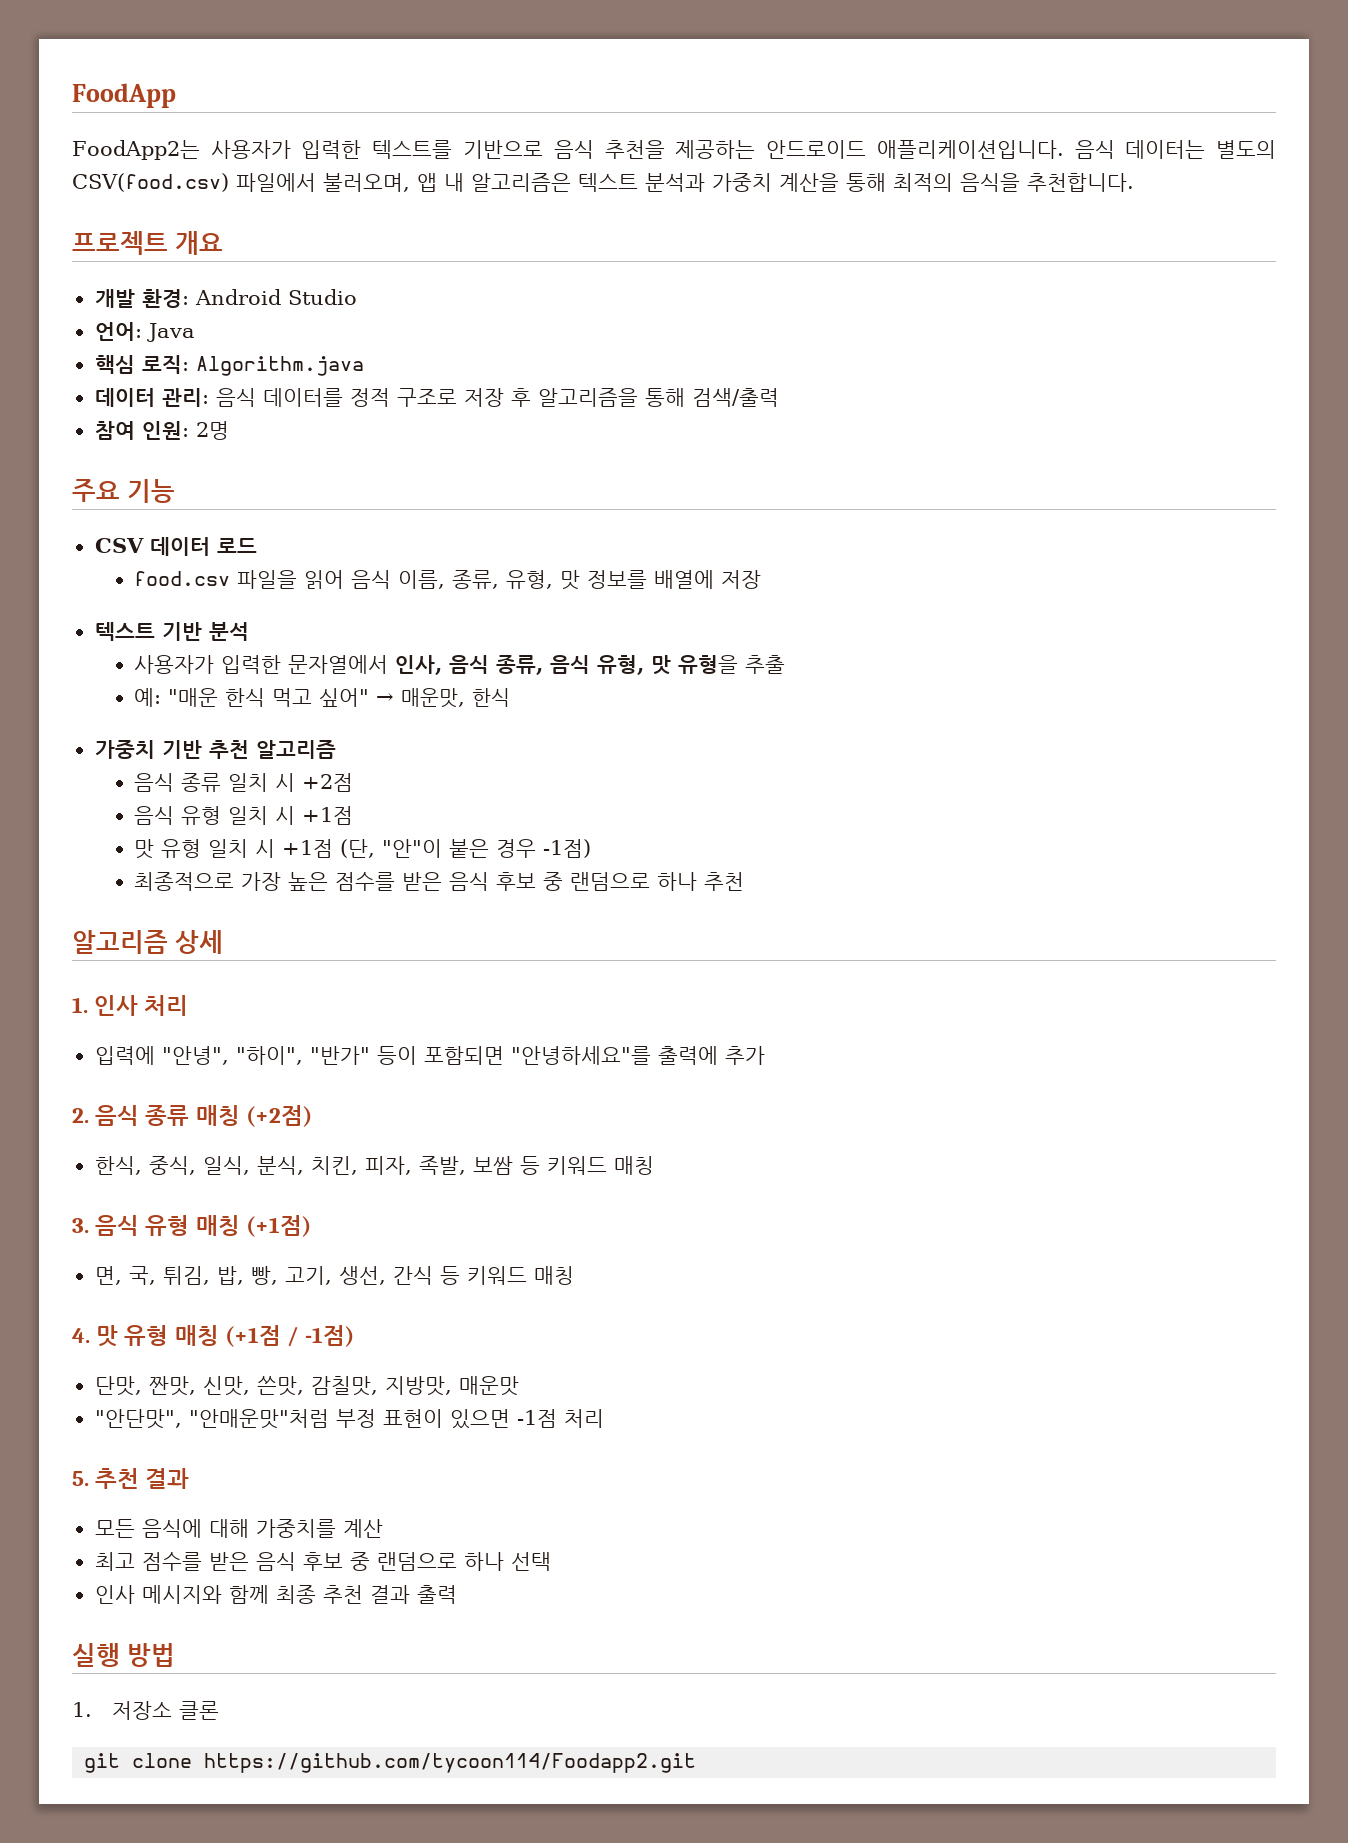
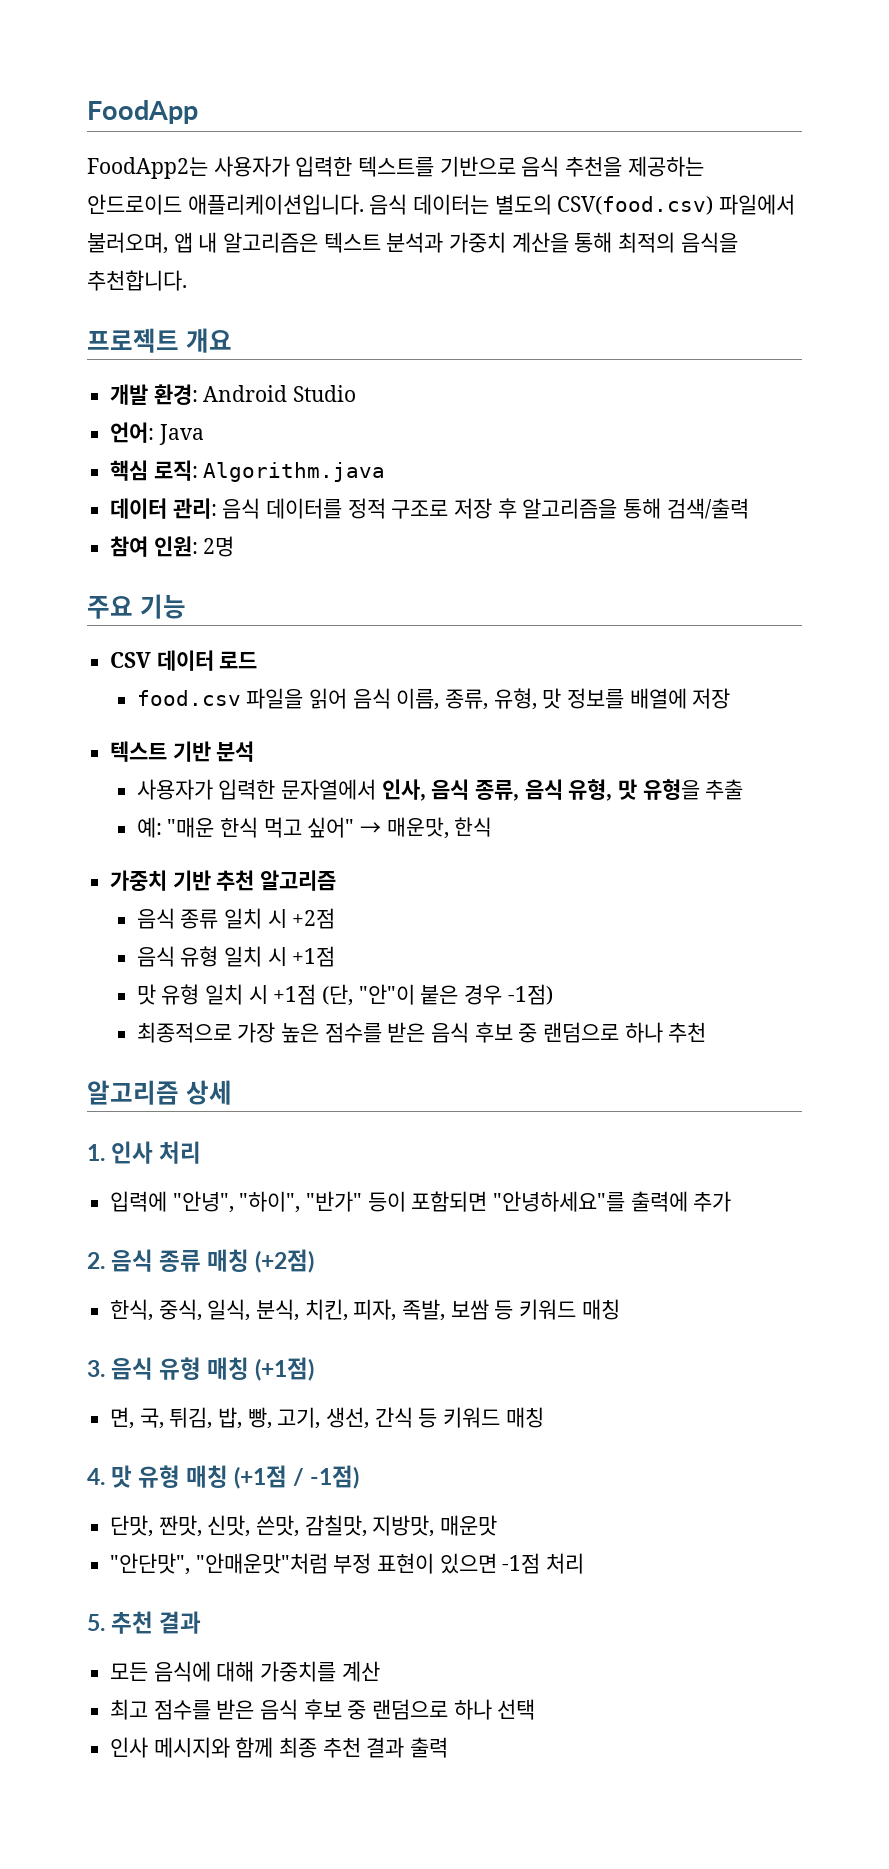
[72,1643,175,1667] [72,1701,219,1720] [84,1753,697,1773] // 실행 방법 // 1. 저장소 클론 // git clone https://github.com/tycoon114/Foodapp2.git -> (449, 1747) none

